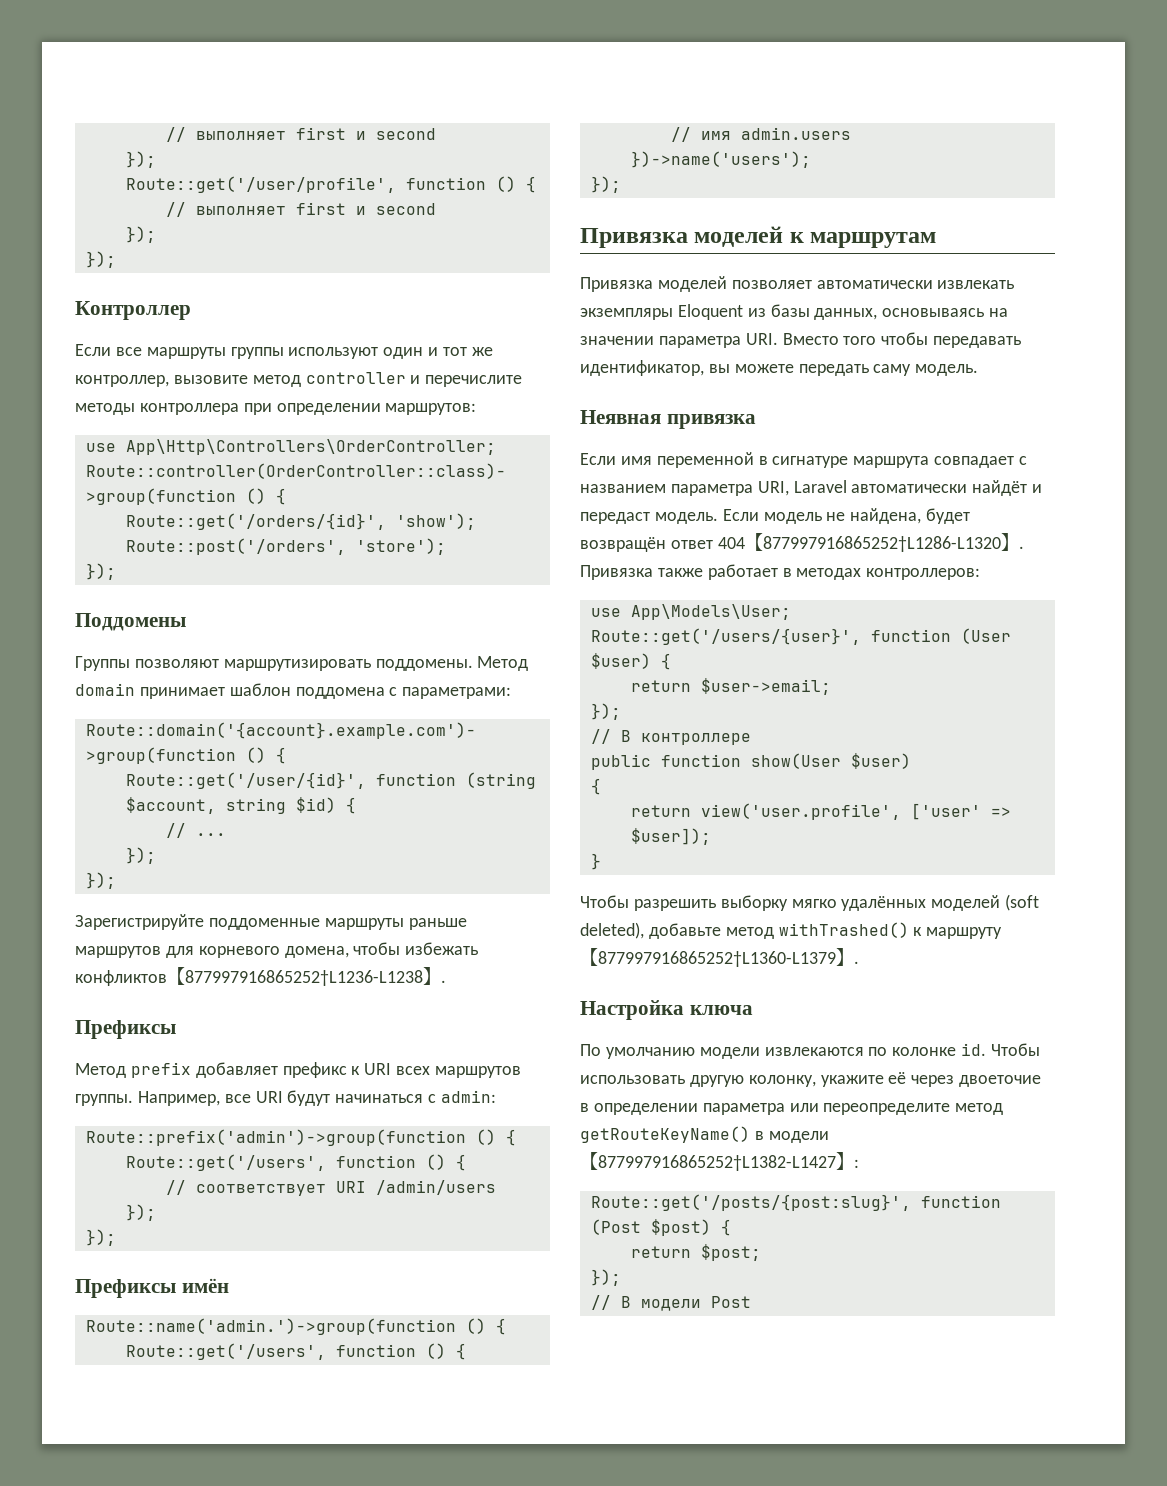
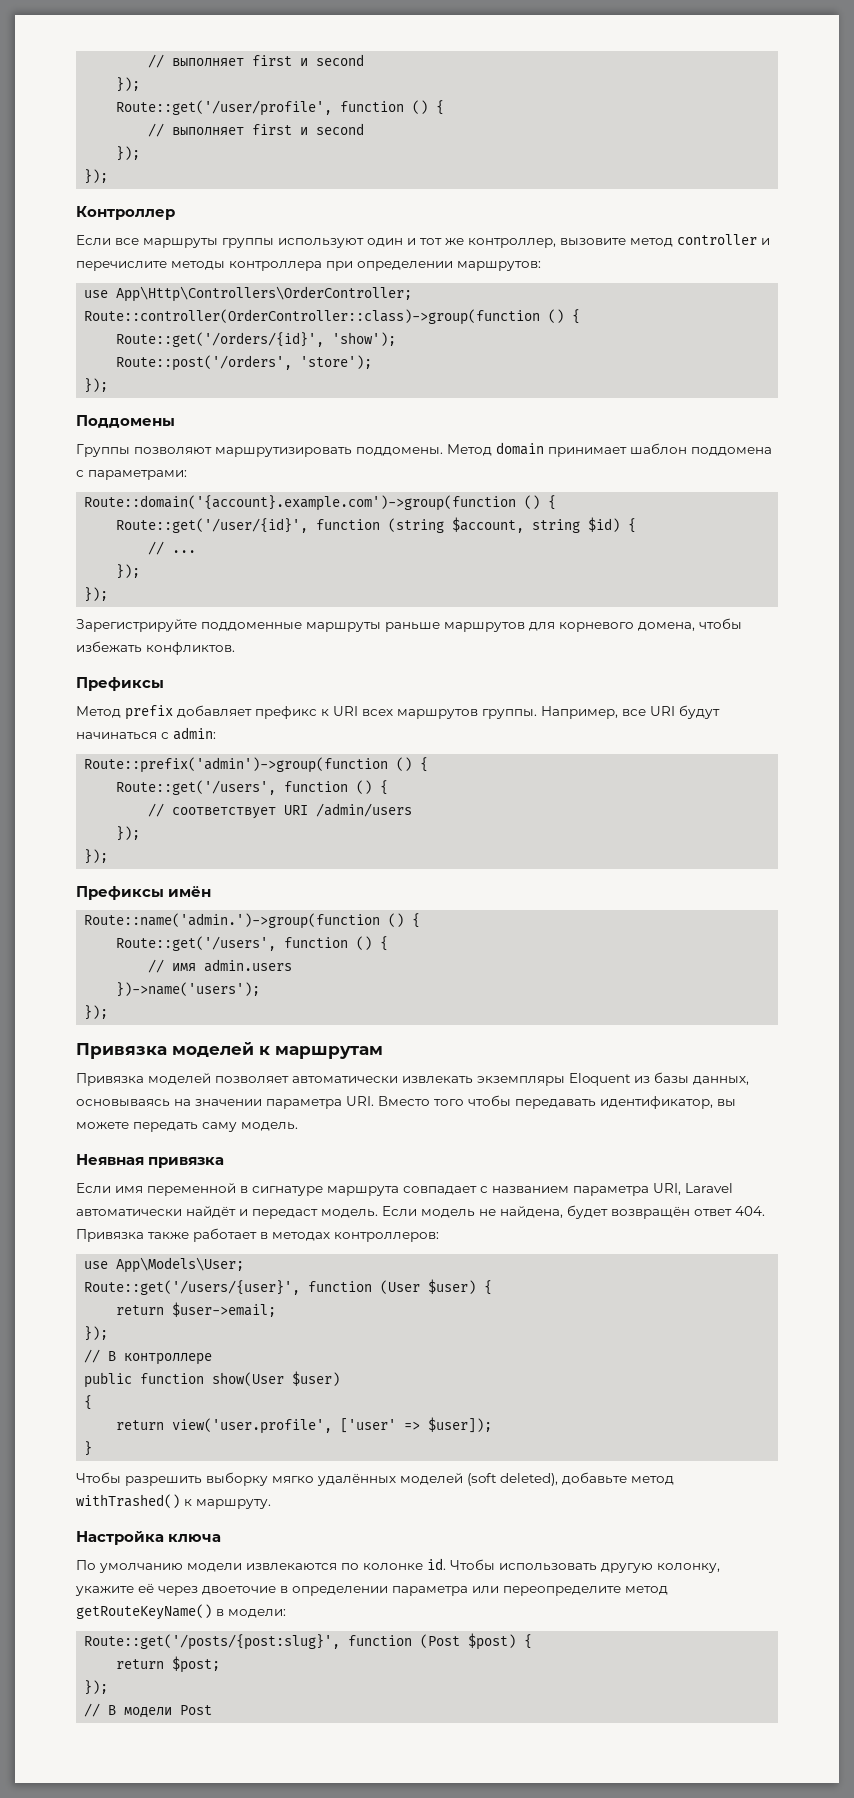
[75,967,446,986] конфликтов【877997916865252†L1236-L1238】. -> [146,642,235,655] конфликтов.
[717,533,1024,552] 404【877997916865252†L1286-L1320】. -> [735,1206,765,1216] 404.
[926,927,1003,939] [580,948,859,967] маршруту【877997916865252†L1360-L1379】. -> [196,1499,271,1509] маршруту.
[768,1131,829,1143] [580,1152,859,1171] модели【877997916865252†L1382-L1427】: -> [228,1609,286,1618] модели:

